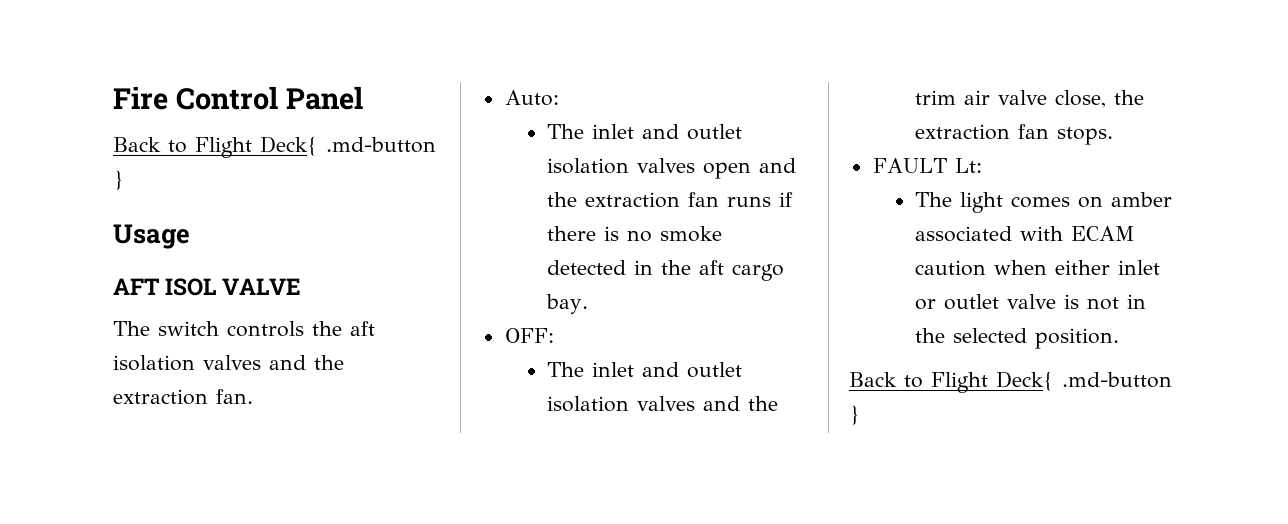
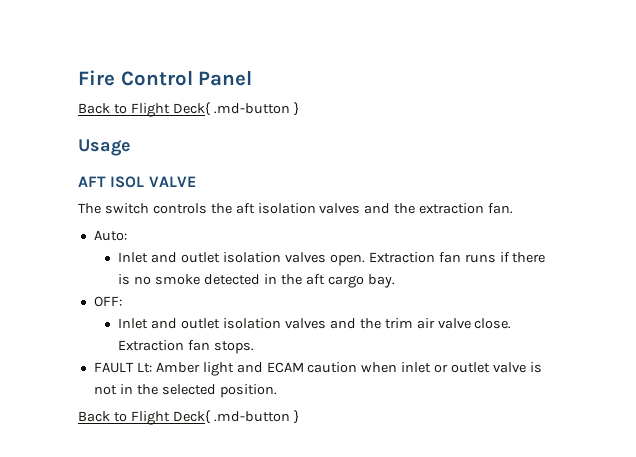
[547,124,743,140] [547,158,797,179] [547,192,681,208] The inlet and outlet isolation valves open and the extraction -> [118,252,435,266] Inlet and outlet isolation valves open. Extraction
[547,362,635,377] The inlet -> [118,318,149,329] Inlet
[1055,90,1145,108] [915,124,1011,140] close, the extraction -> [474,318,512,329] [118,340,185,351] close. Extraction
[915,192,1173,213] [915,226,1064,242] // The light comes on amber associated with -> [155,362,263,376] Amber light and
[1055,260,1111,275] either -> (398, 367) none

